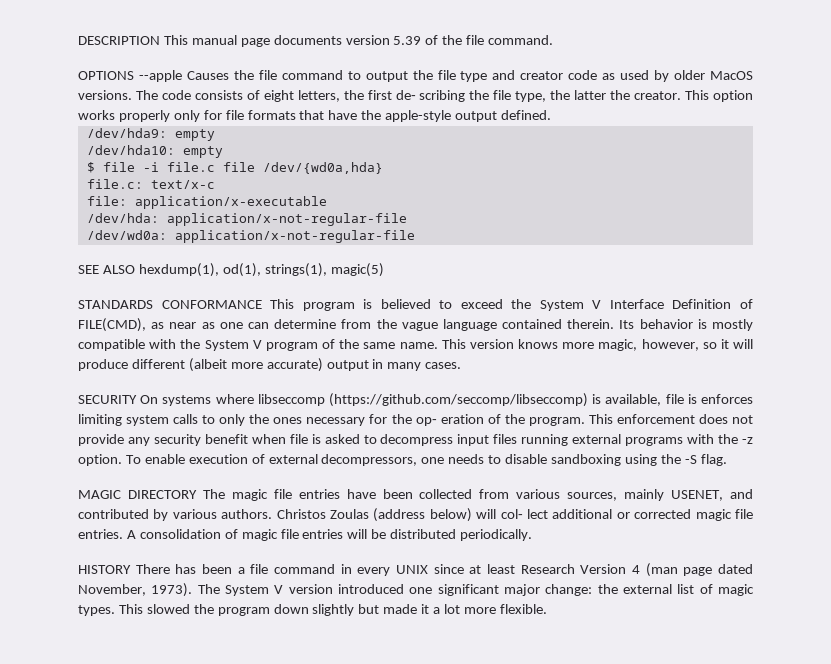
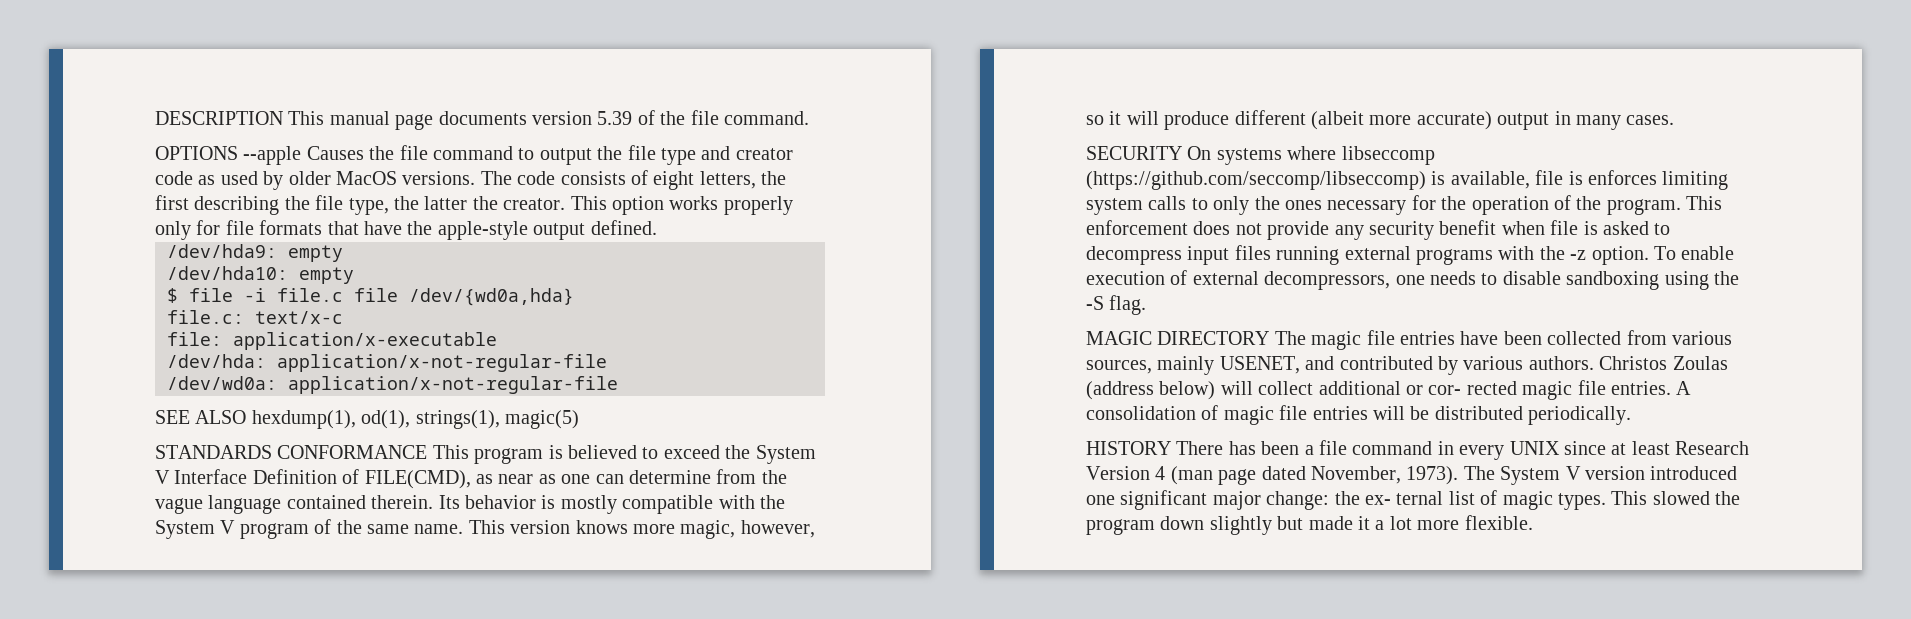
[395,90,466,102] de‐ scribing -> [194,196,280,215] describing
[415,414,484,426] op‐ eration -> [1471,196,1549,215] operation
[500,509,692,519] col‐ lect additional or corrected -> [1258,381,1517,395] collect additional or cor‐ rected
[623,584,672,594] external -> [1365,491,1444,505] ex‐ ternal

